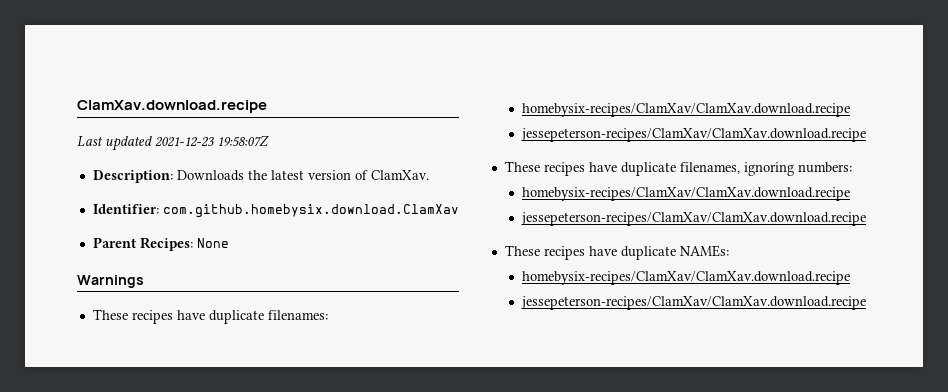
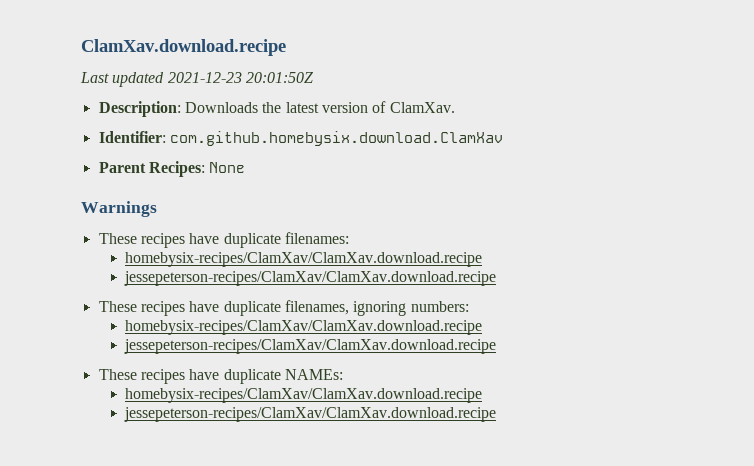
[217,135,269,147] 19:58:07Z -> [245,72,314,83] 20:01:50Z

